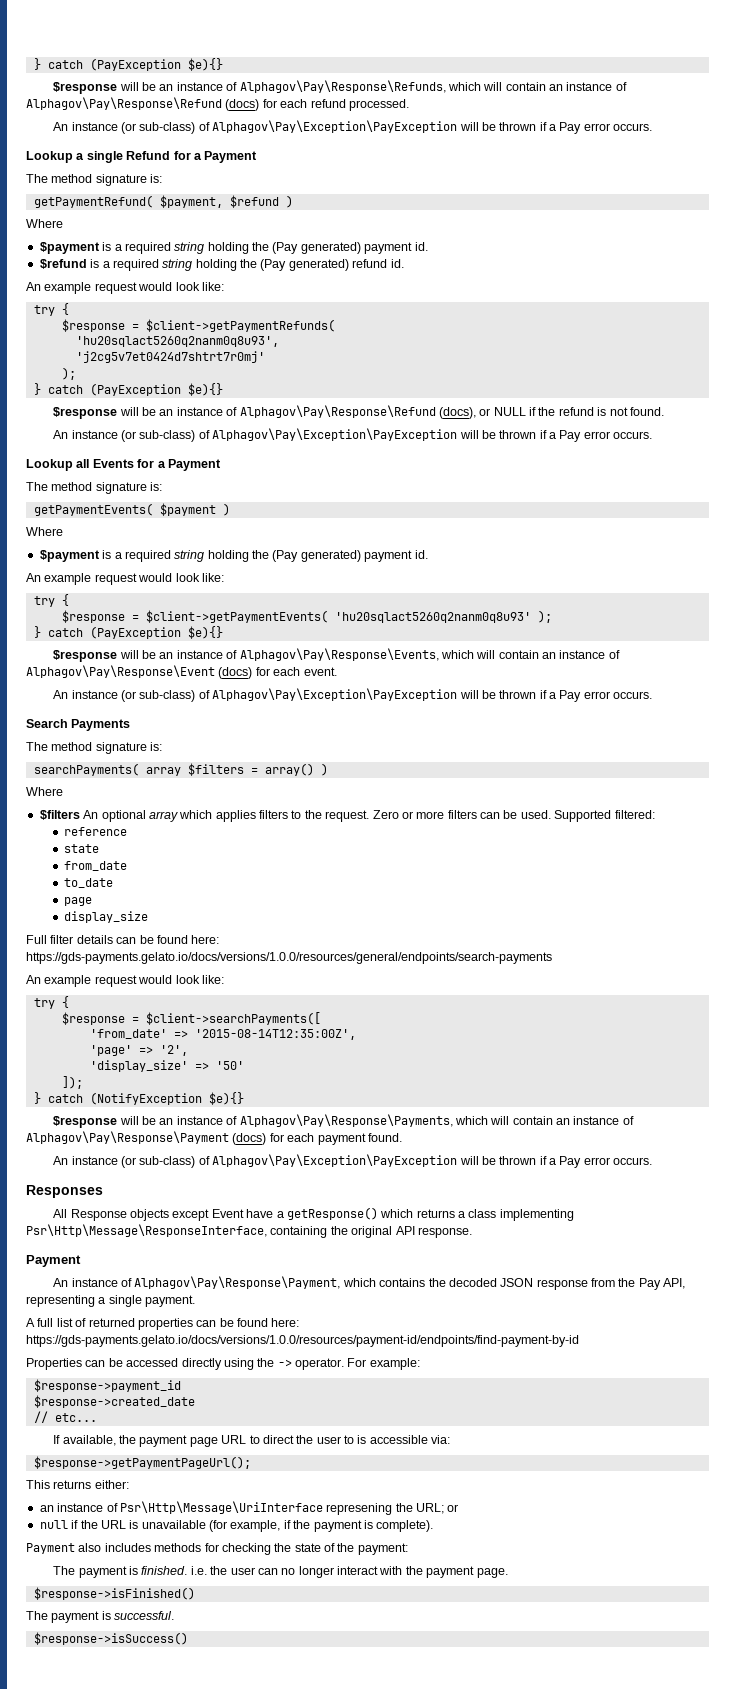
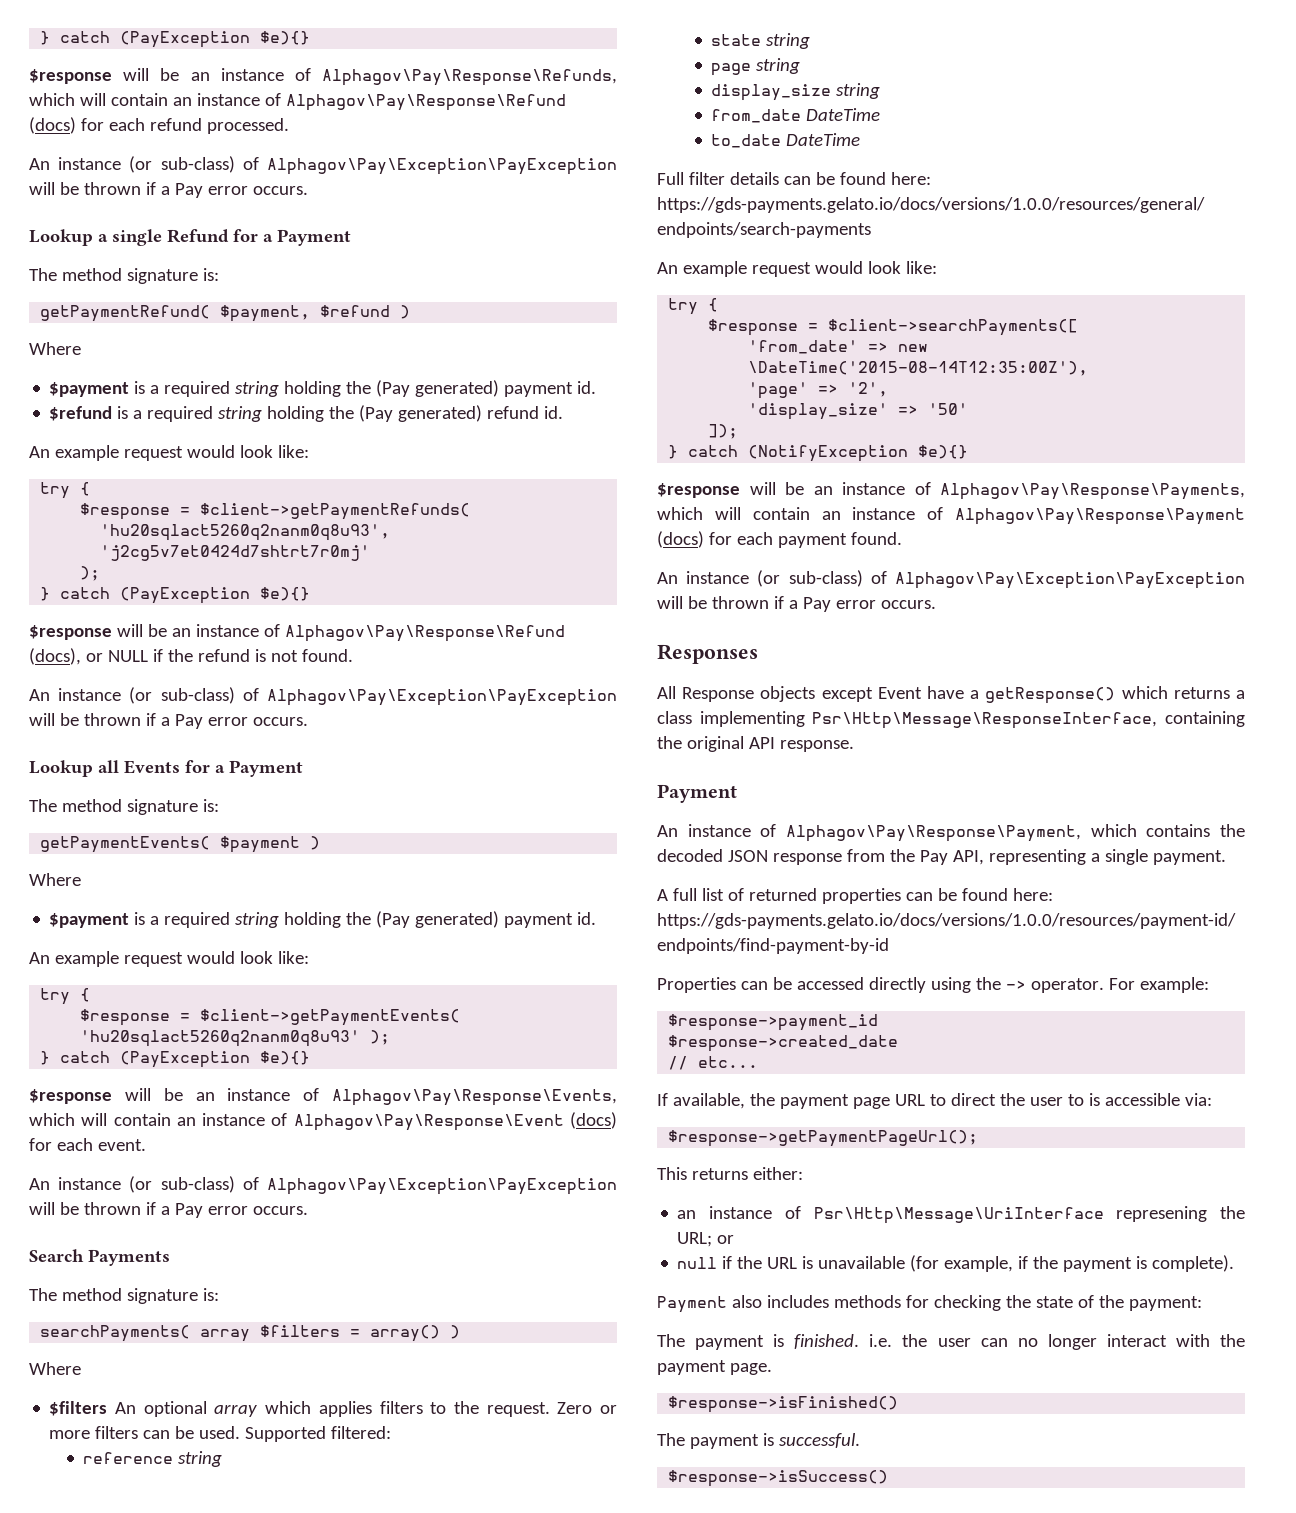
[63,844,99,853] // state -> [178,1451,223,1467] [711,33,811,49] [711,58,801,76] [711,83,881,101] string // state string // page string // display_size string
(127, 866) none -> [806,108,881,121] DateTime
[63,897,92,906] [63,911,148,923] // page // display_size -> [786,133,861,146] DateTime
[194,1029,356,1040] '2015-08-14T12:35:00Z', -> [898,344,929,352] [748,361,1089,376] new \DateTime('2015-08-14T12:35:00Z'),

